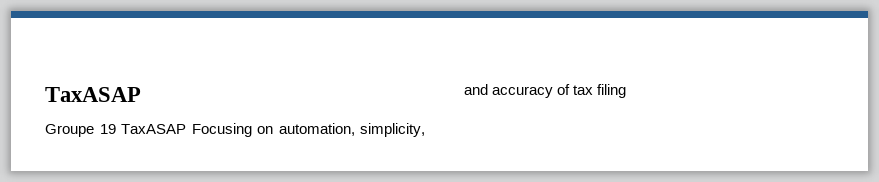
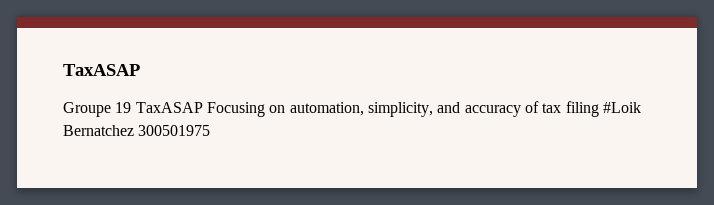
(627, 91) none -> [602,102,641,113] [63,125,211,136] #Loik Bernatchez 300501975

